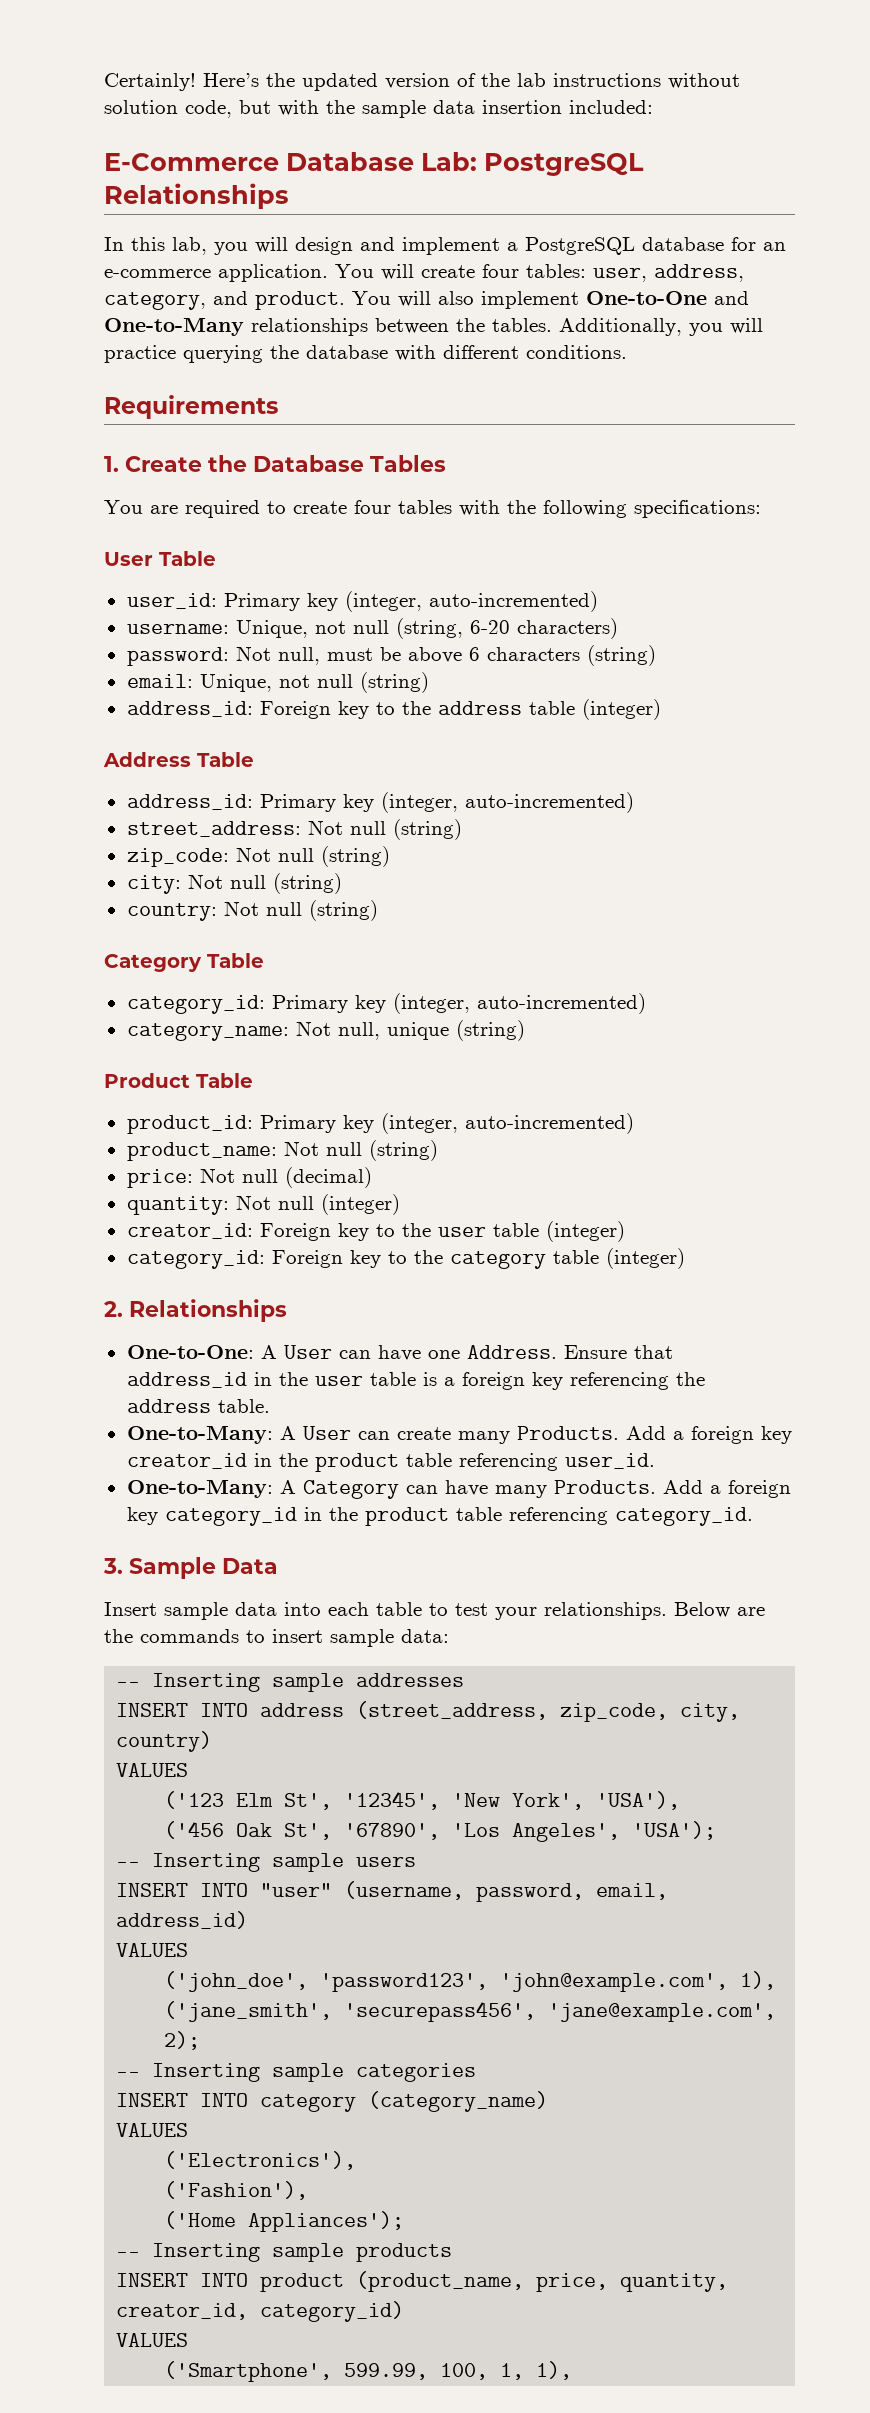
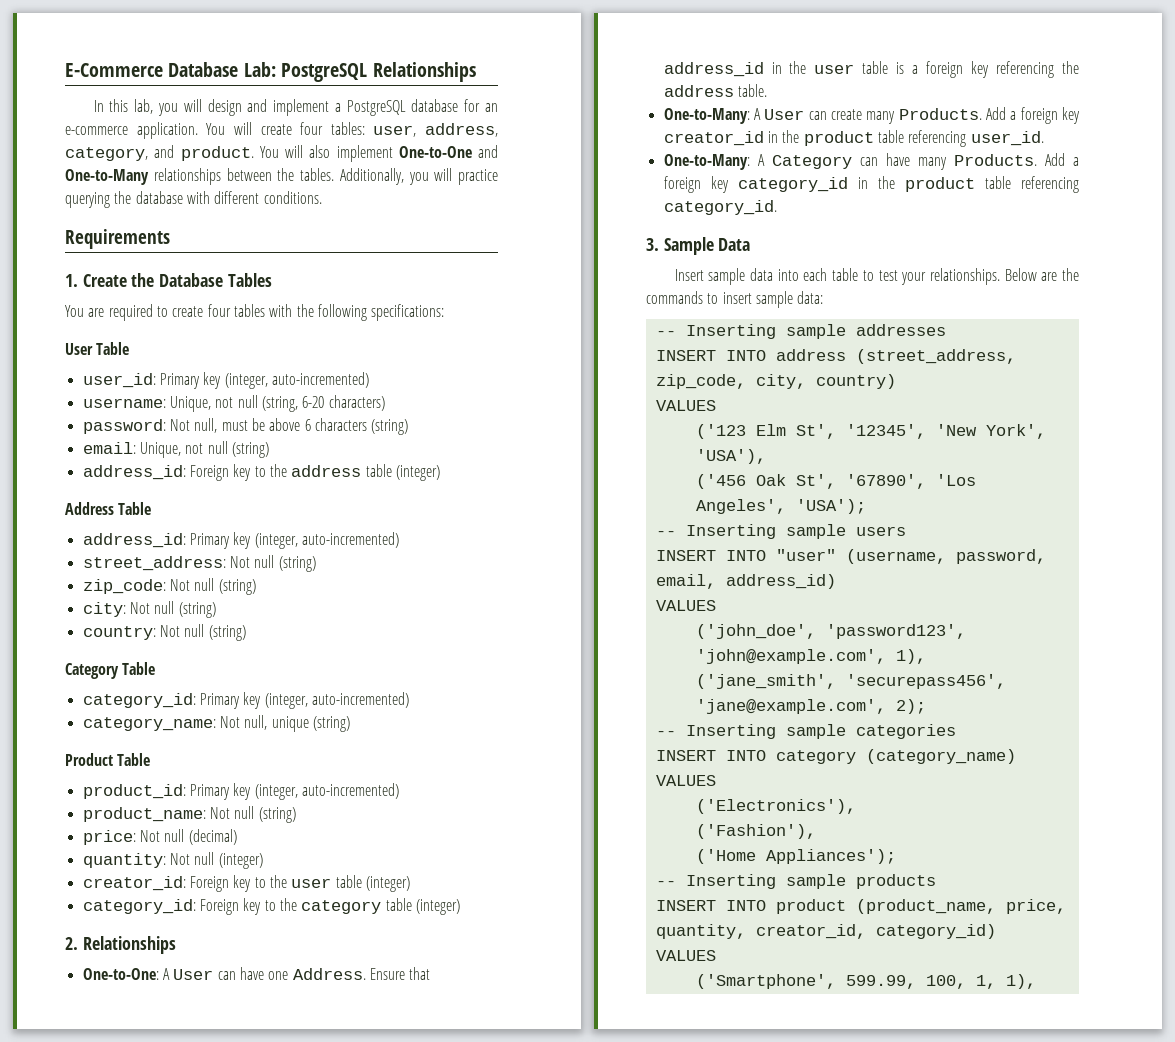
[104,73,740,91] [104,100,653,118] Certainly! Here’s the updated version of the lab instructions without solution code, but with the sample data insertion included: // -> (65, 70) none

